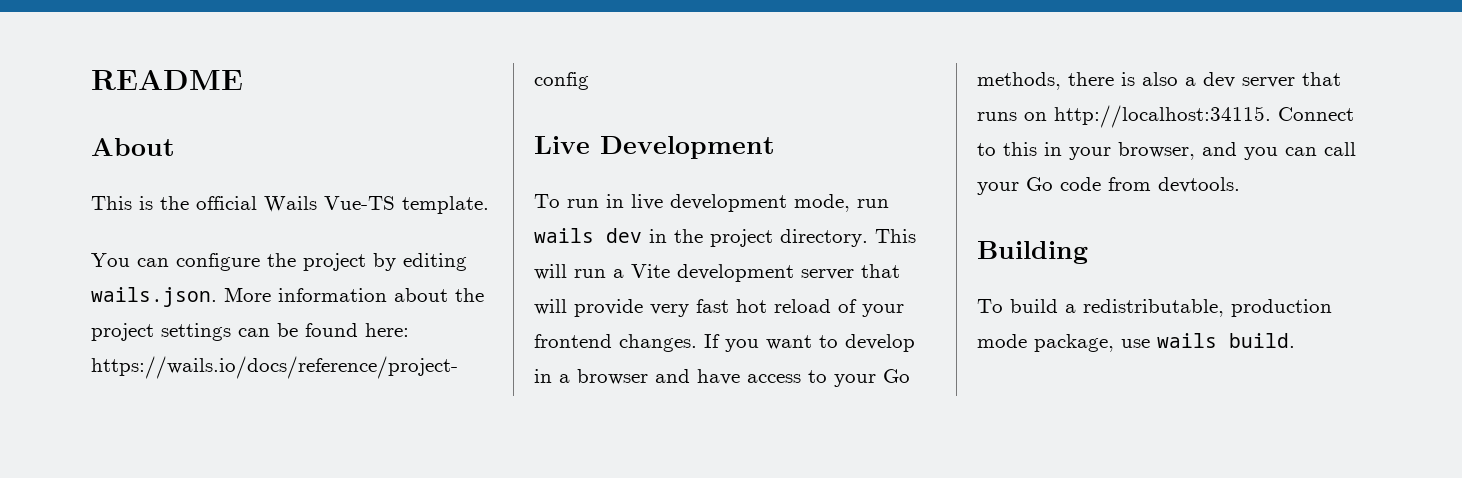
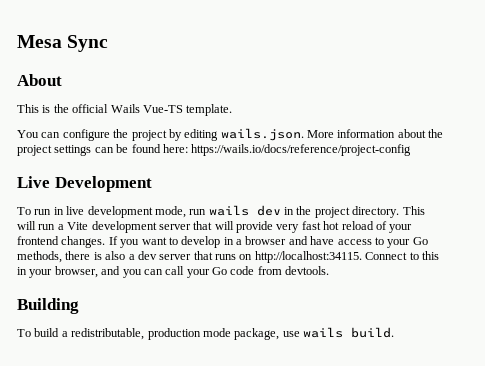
[91,70,243,90] README -> [17,35,109,52] Mesa Sync

